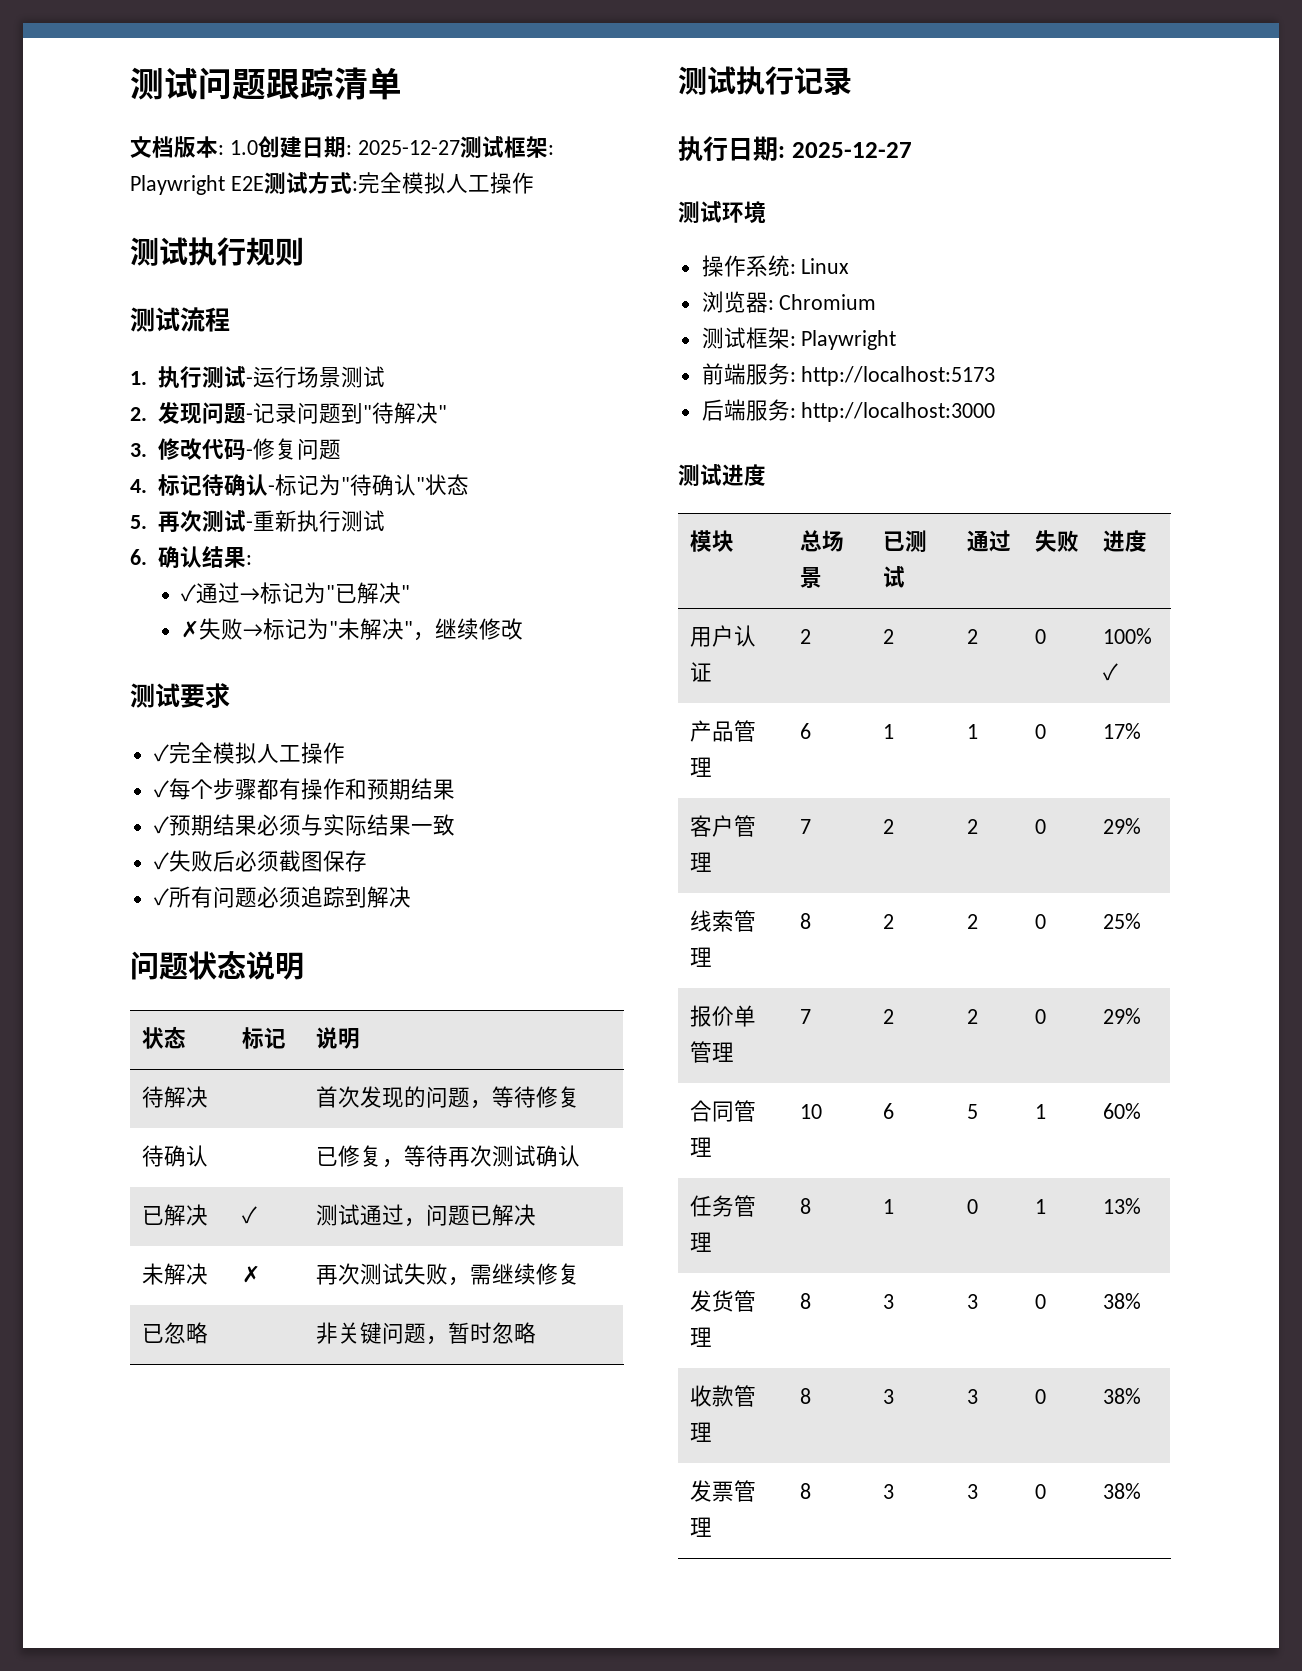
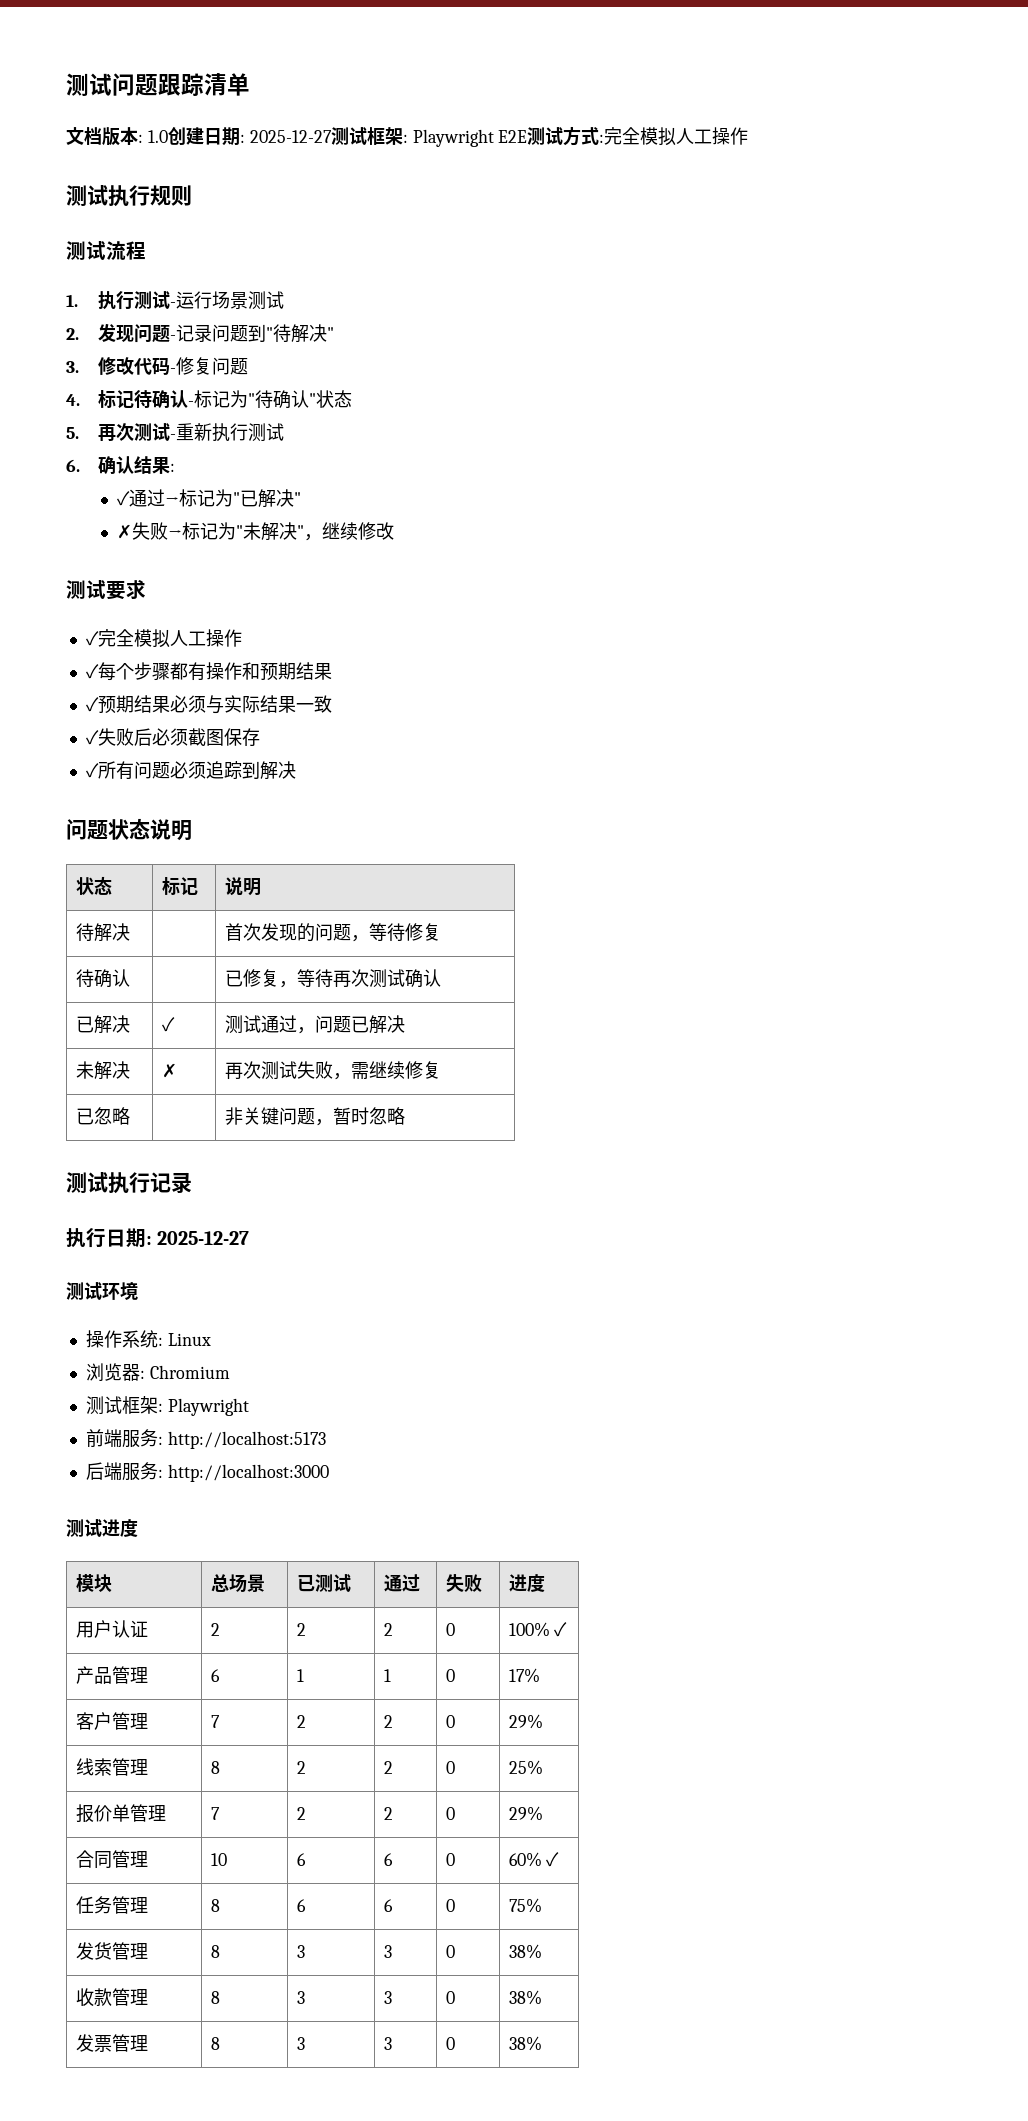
[966,1104,978,1119] [1034,1104,1046,1119] 5 | 1 -> [383,1853,393,1866] [445,1853,455,1866] 6 | 0
(1141, 1111) none -> [546,1852,560,1867] ✓
[882,1199,894,1214] [966,1199,978,1214] [1034,1199,1046,1214] [1102,1198,1141,1214] 1 | 0 | 1 | 13% -> [296,1899,306,1912] [383,1899,393,1912] [445,1899,455,1912] [508,1898,542,1913] 6 | 6 | 0 | 75%

